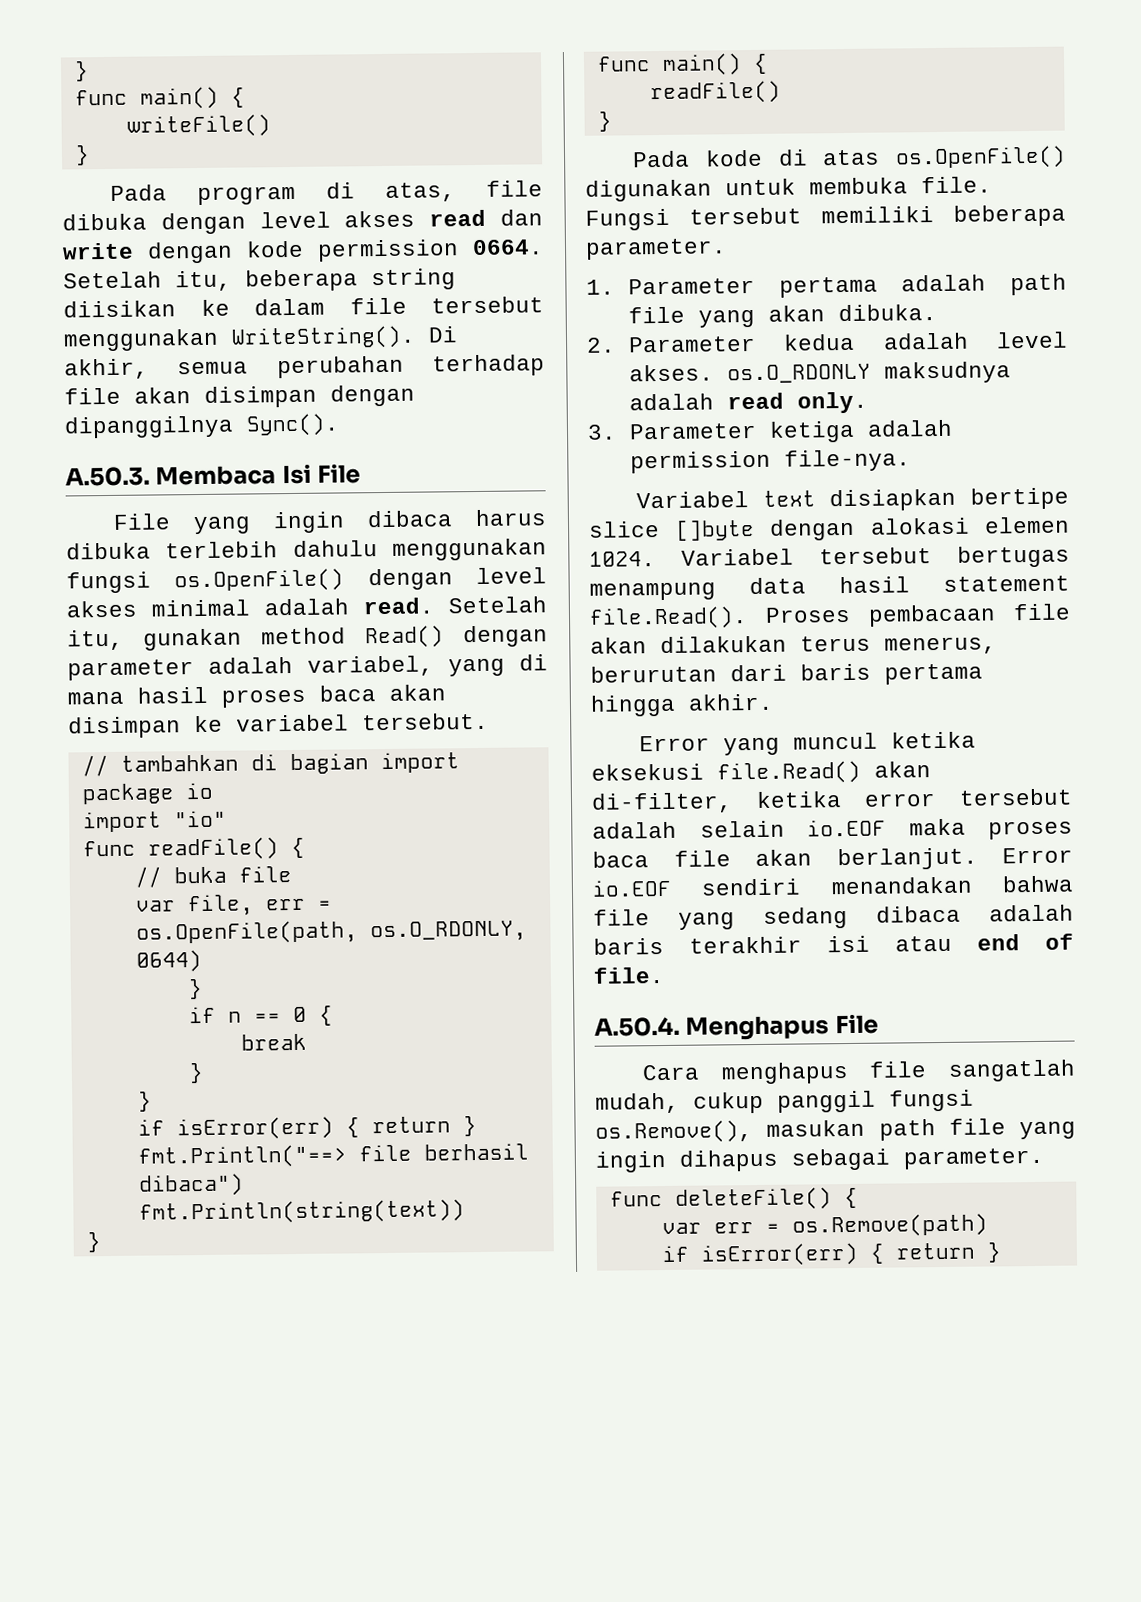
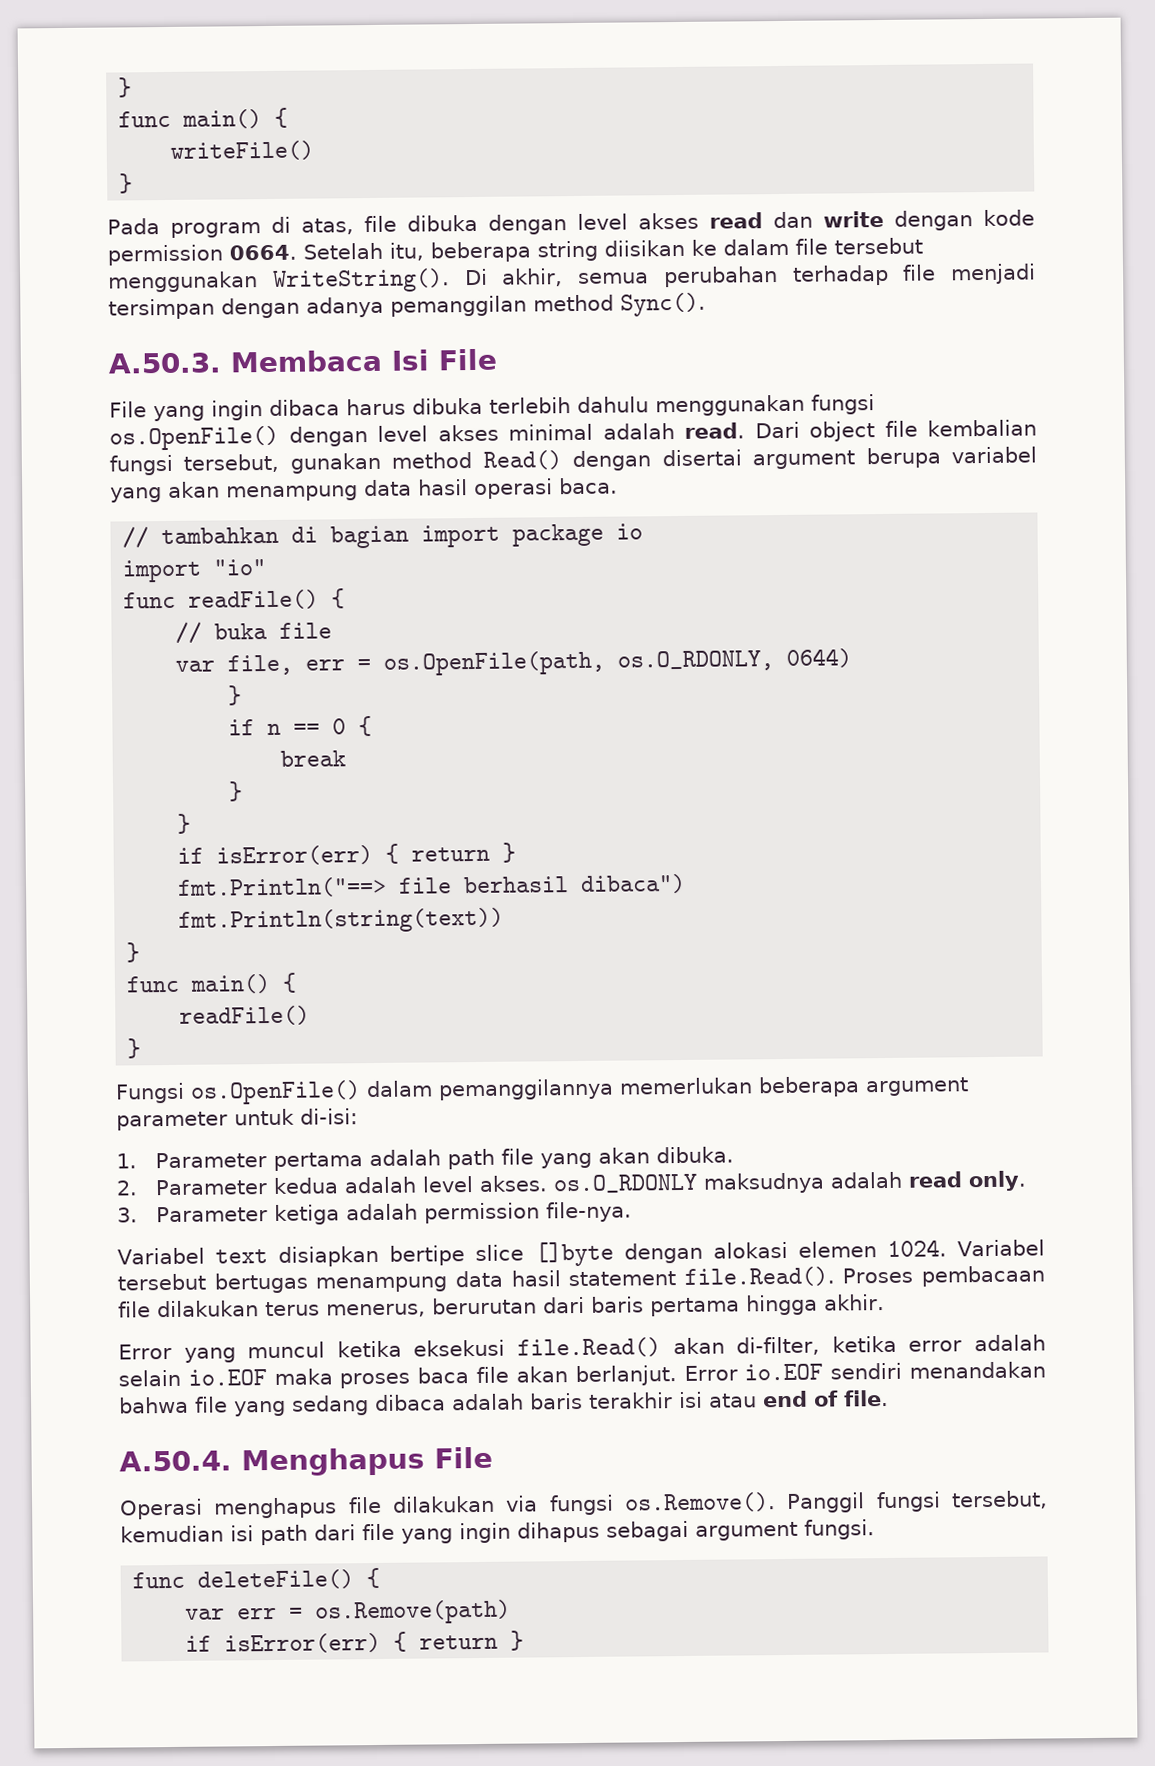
[134,384,415,408] [64,415,234,439] akan disimpan dengan dipanggilnya -> [950,263,1036,285] [108,294,614,320] menjadi tersimpan dengan adanya pemanggilan method
[448,596,547,614] [67,625,548,651] [67,654,548,681] [67,684,446,708] [68,712,489,739] Setelah itu, gunakan method Read() dengan parameter adalah variabel, yang di mana hasil proses baca akan disimpan ke variabel tersebut. -> [754,419,1038,442] [109,446,1037,476] [110,477,618,503] Dari object file kembalian fungsi tersebut, gunakan method Read() dengan disertai argument berupa variabel yang akan menampung data hasil operasi baca.
[632,145,1066,170] [585,176,992,202] [585,204,1066,231] [585,238,727,260] Pada kode di atas os.OpenFile() digunakan untuk membuka file. Fungsi tersebut memiliki beberapa parameter. -> [115,1076,969,1105] [116,1108,358,1131] Fungsi os.OpenFile() dalam pemanggilannya memerlukan beberapa argument parameter untuk di-isi:
[590,637,647,654] akan -> (151, 1309) none
[959,788,1073,806] tersebut -> (963, 1346) none
[642,1064,701,1081] Cara -> [120,1498,203,1520] Operasi
[948,1059,1076,1082] [595,1089,974,1114] [595,1119,936,1144] sangatlah mudah, cukup panggil fungsi os.Remove(), masukan path -> [392,1490,1048,1516] [120,1524,356,1546] dilakukan via fungsi os.Remove(). Panggil fungsi tersebut, kemudian isi path dari
[903,1147,1044,1170] parameter. -> [694,1519,875,1541] argument fungsi.

